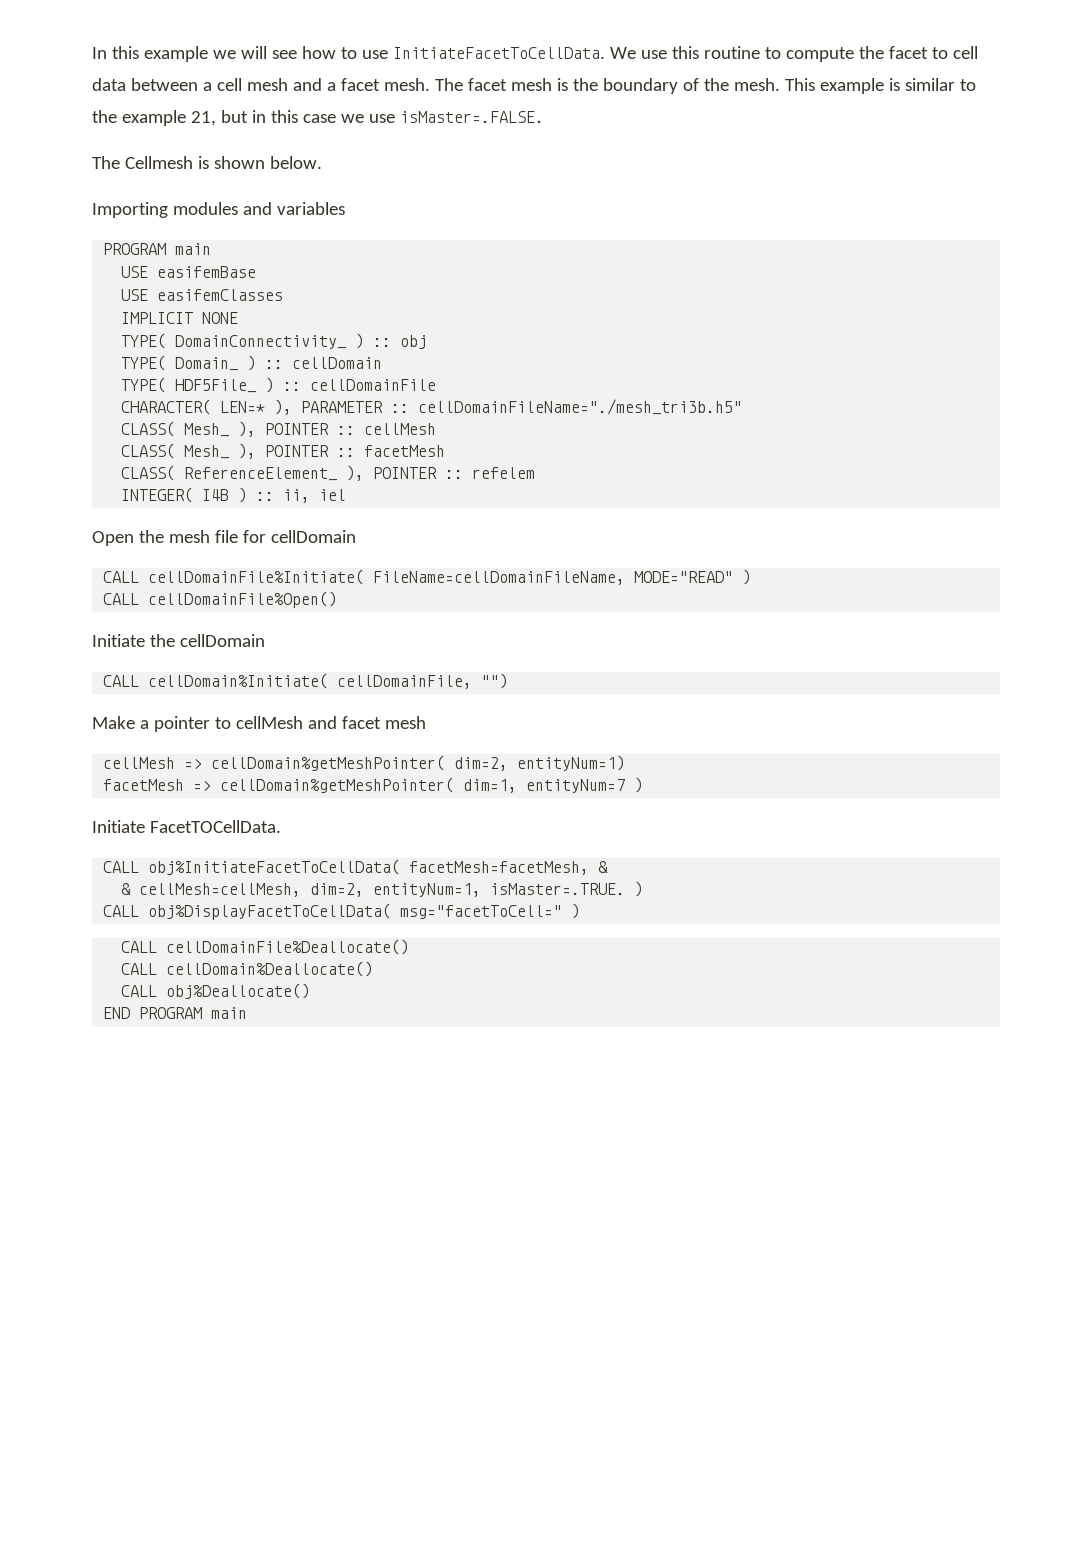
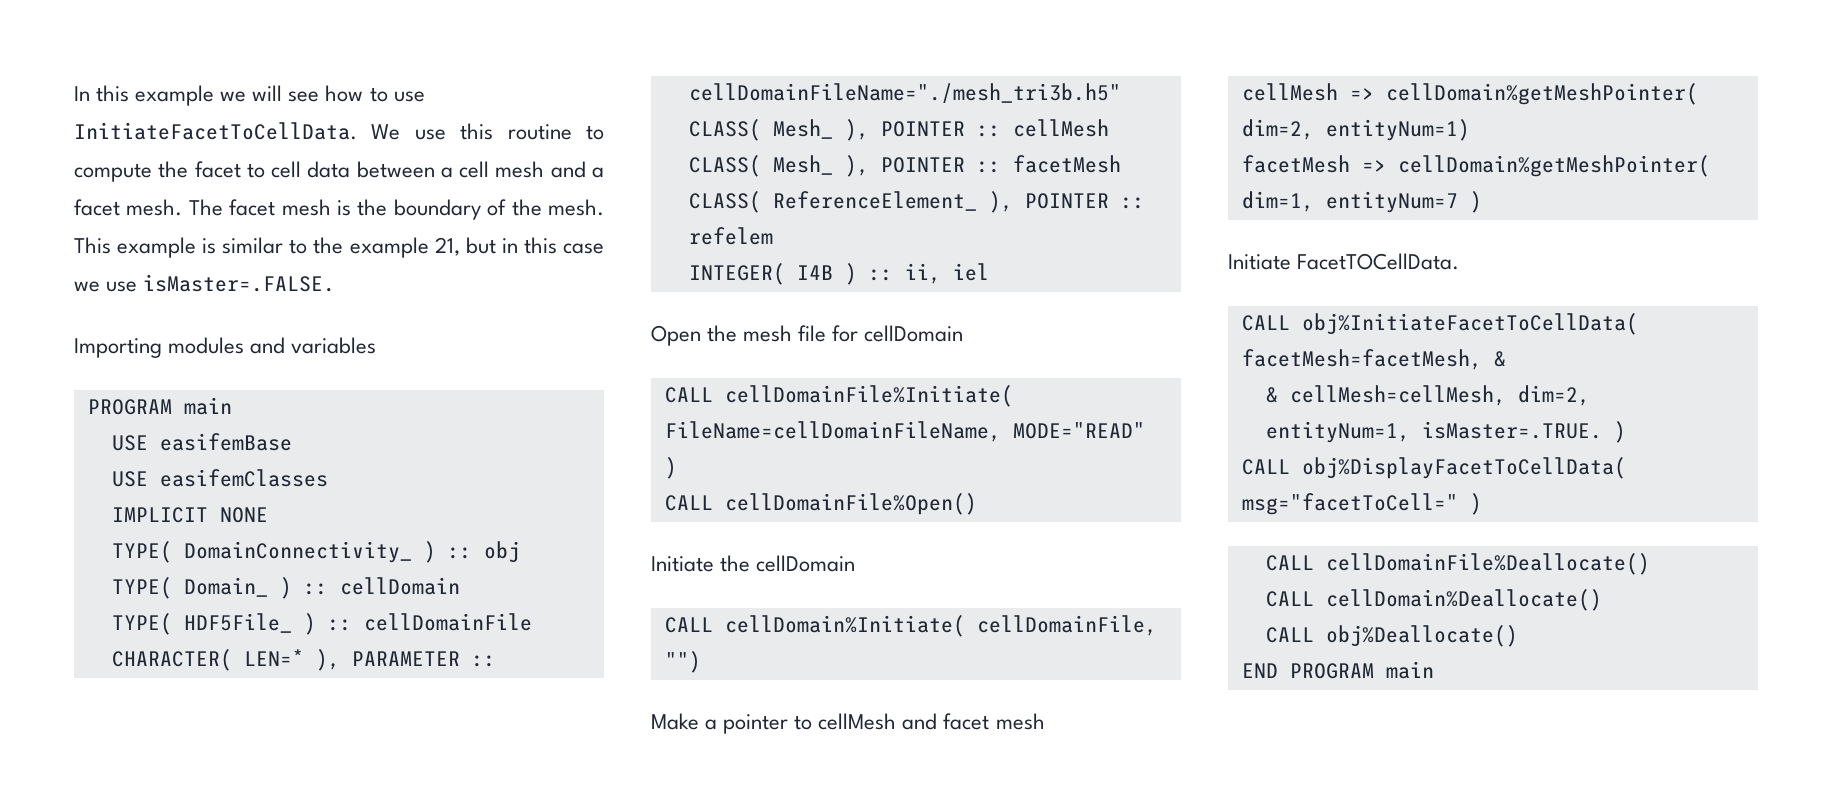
[92,156,322,169] // The Cellmesh is shown below. -> (336, 283) none

